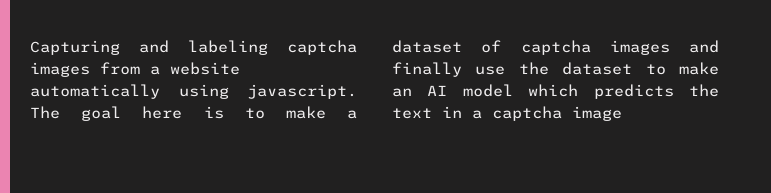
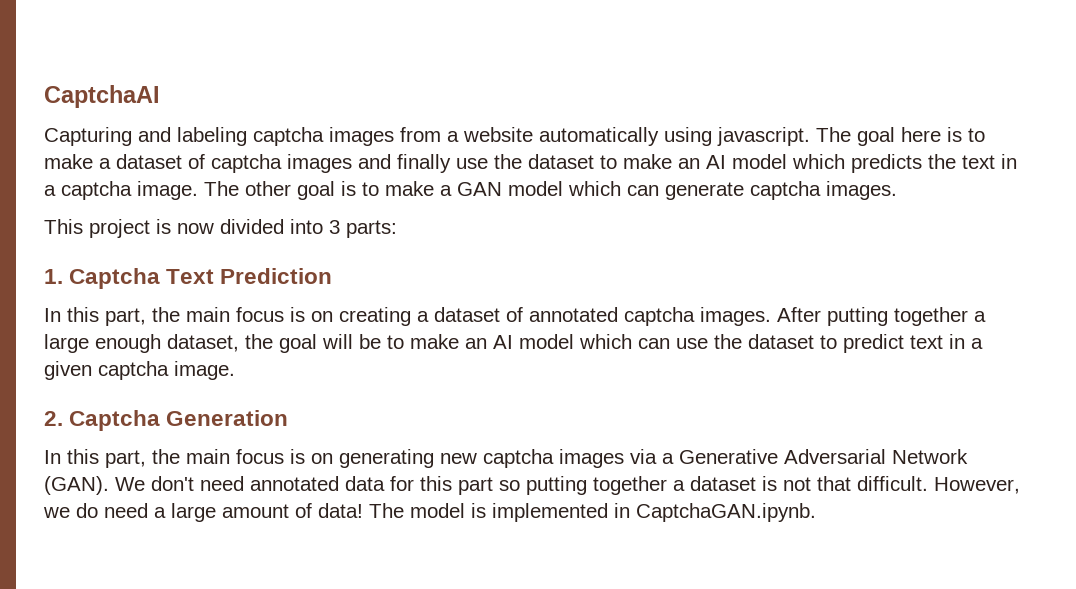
(30, 47) none -> [44,85,160,108] CaptchaAI //
[572,106,622,121] image -> [137,181,897,200] [44,219,397,238] [44,268,333,289] [44,307,986,326] [44,334,983,353] [44,361,235,380] [44,410,289,431] [44,449,968,468] [44,476,1020,495] [43,503,816,522] image. The other goal is to make a GAN model which can generate captcha images. // This project is now divided into 3 parts: // 1. Captcha Text Prediction // In this part, the main focus is on creating a dataset of annotated captcha images. After putting together a large enough dataset, the goal will be to make an AI model which can use the dataset to predict text in a given captcha image. // 2. Captcha Generation // In this part, the main focus is on generating new captcha images via a Generative Adversarial Network (GAN). We don't need annotated data for this part so putting together a dataset is not that difficult. However, we do need a large amount of data! The model is implemented in CaptchaGAN.ipynb.

